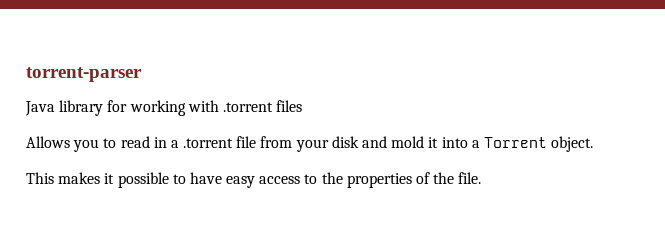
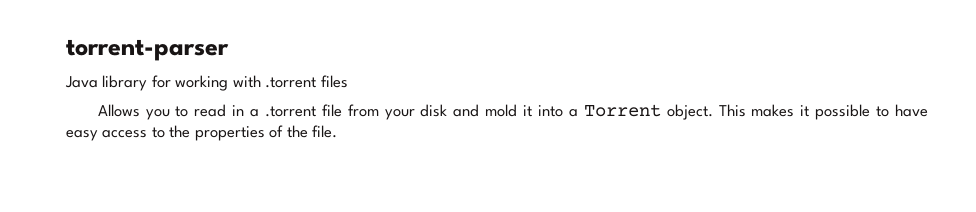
(594, 144) // -> (713, 112) none

